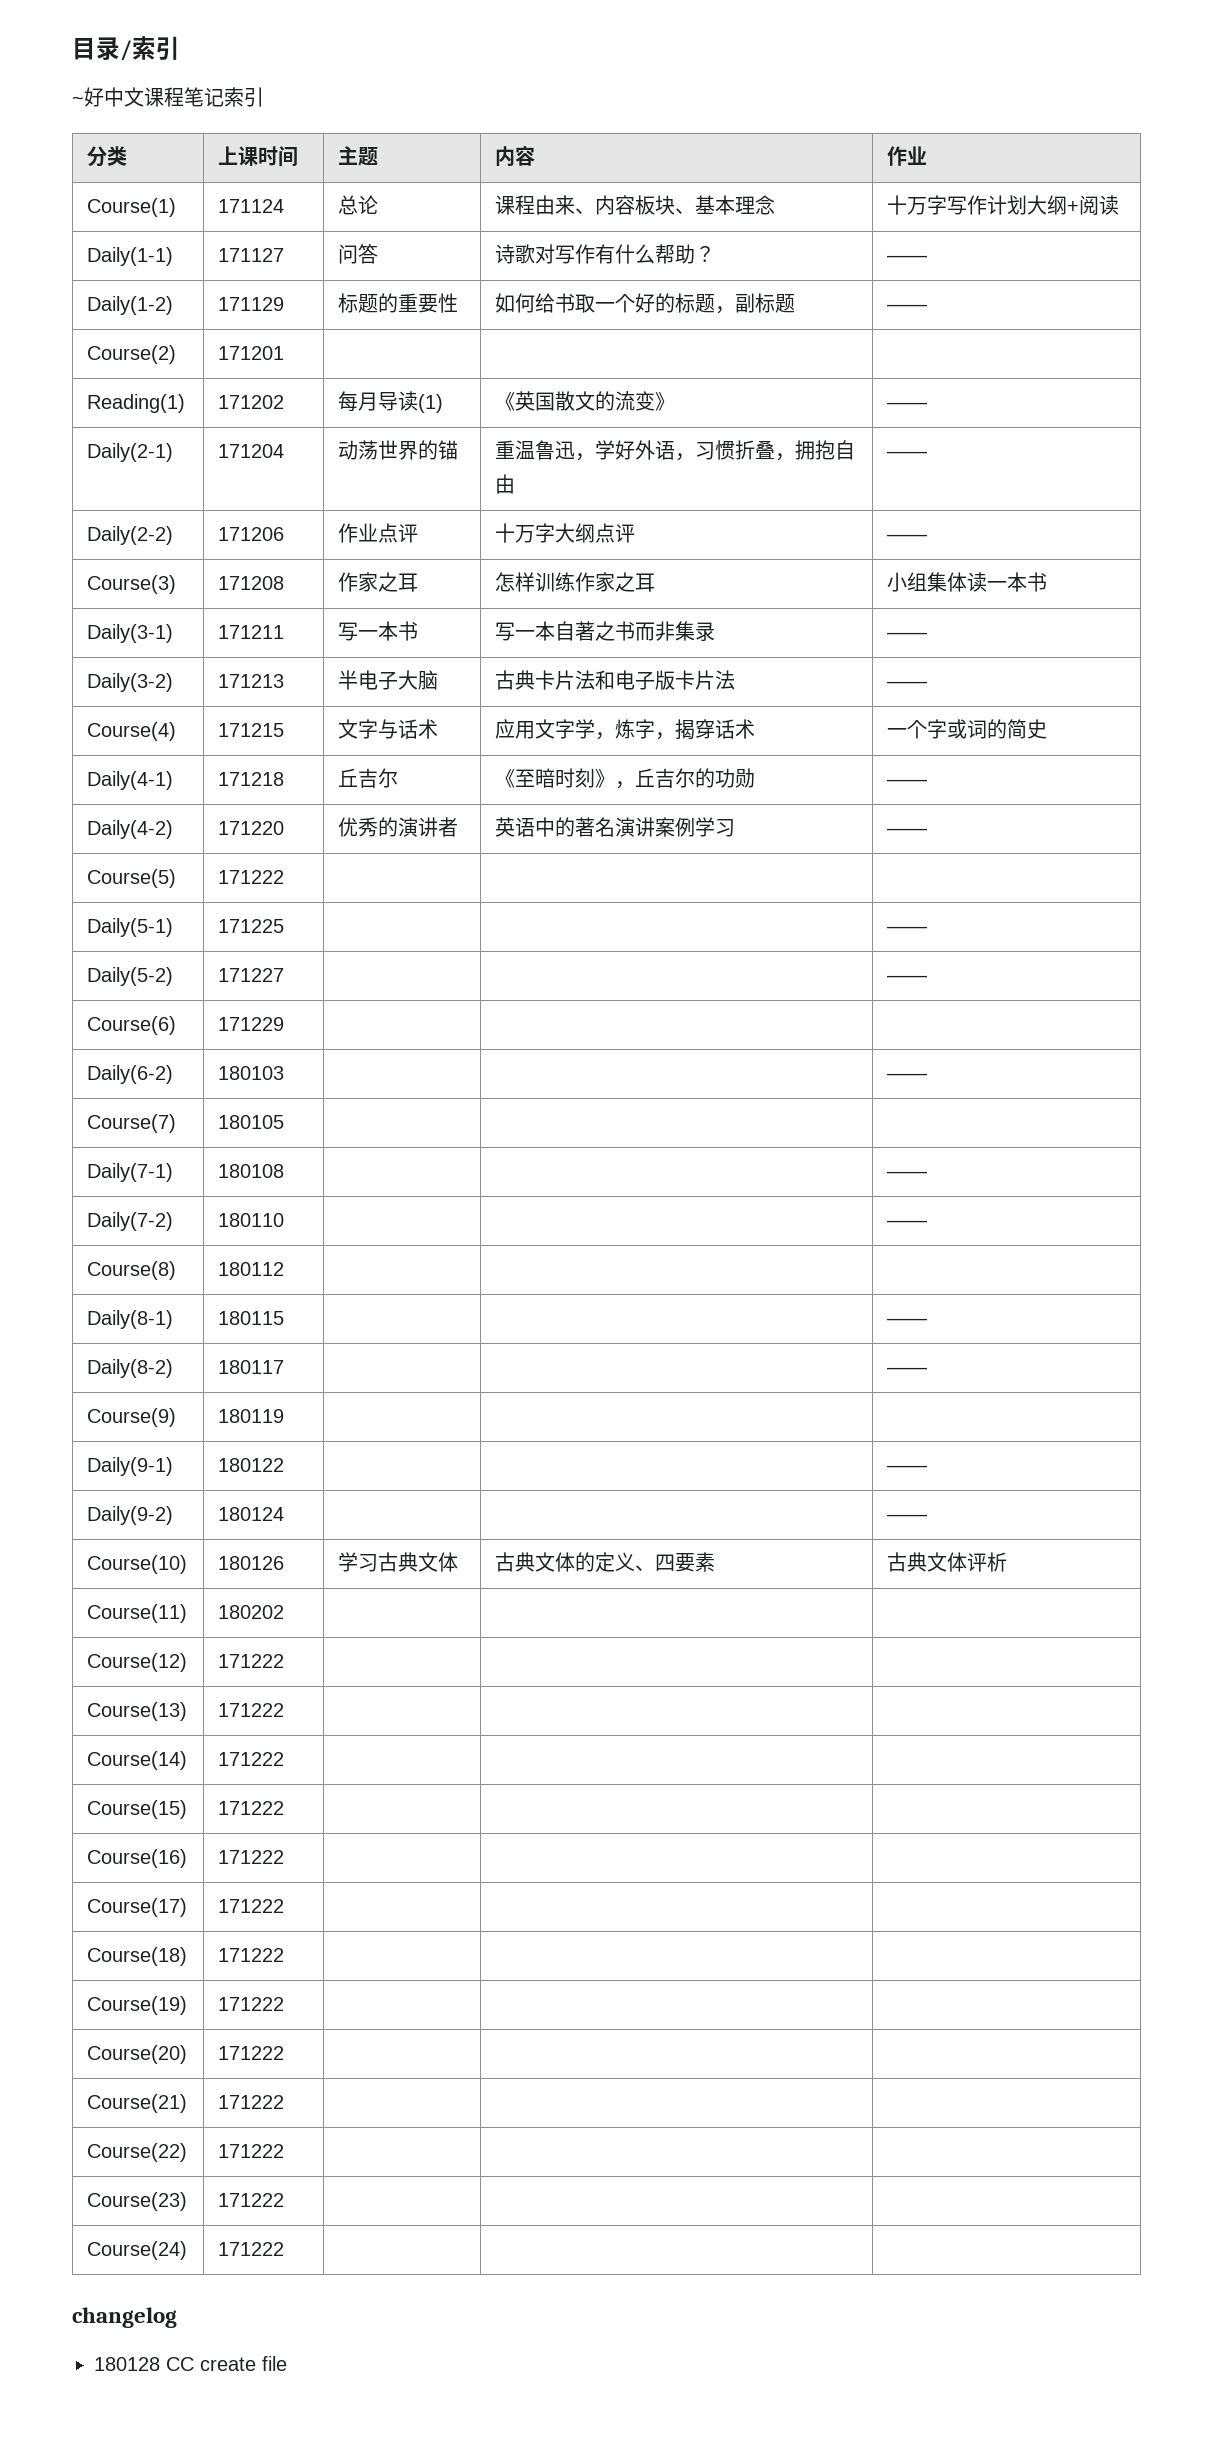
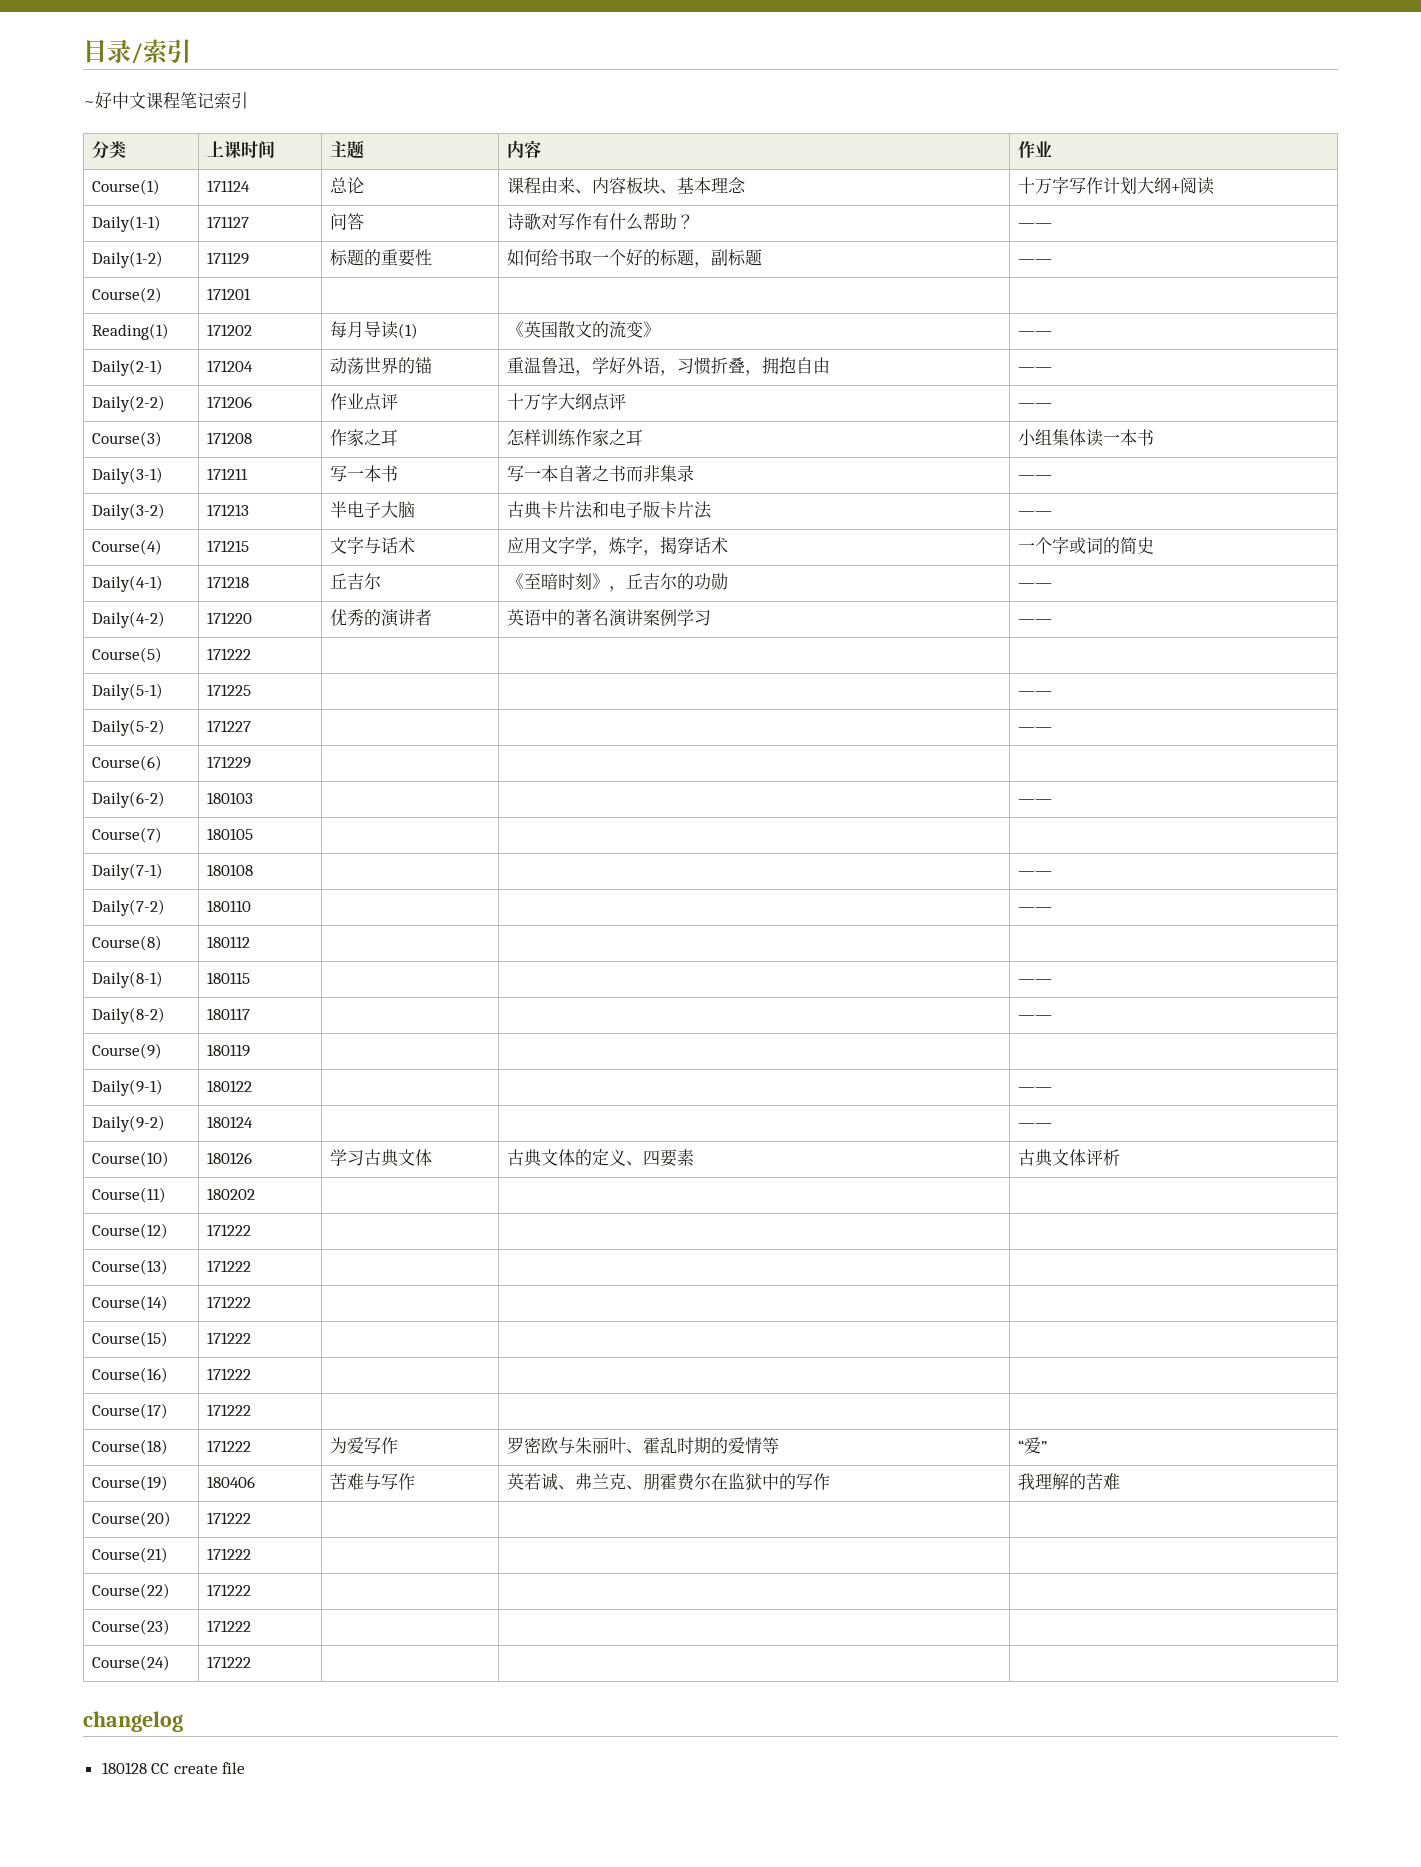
[87,1996,188,2015] [218,1997,285,2011] | | // Course(19) | 171222 | | | -> [330,1437,399,1454] [507,1437,780,1454] [1018,1437,1048,1454] [92,1475,169,1491] [207,1476,256,1488] [330,1473,416,1490] [507,1473,831,1491] [1018,1473,1121,1490] 为爱写作 | 罗密欧与朱丽叶、霍乱时期的爱情等 | “爱” // Course(19) | 180406 | 苦难与写作 | 英若诚、弗兰克、朋霍费尔在监狱中的写作 | 我理解的苦难

